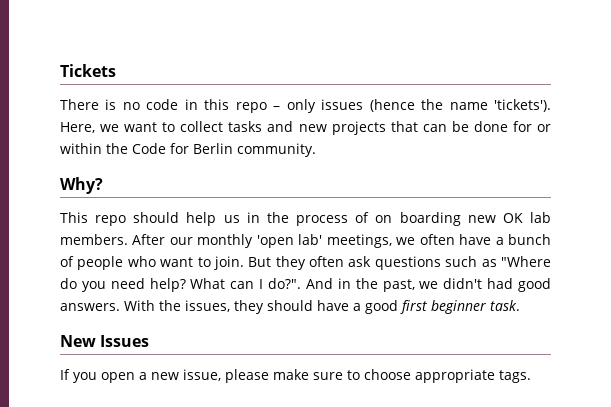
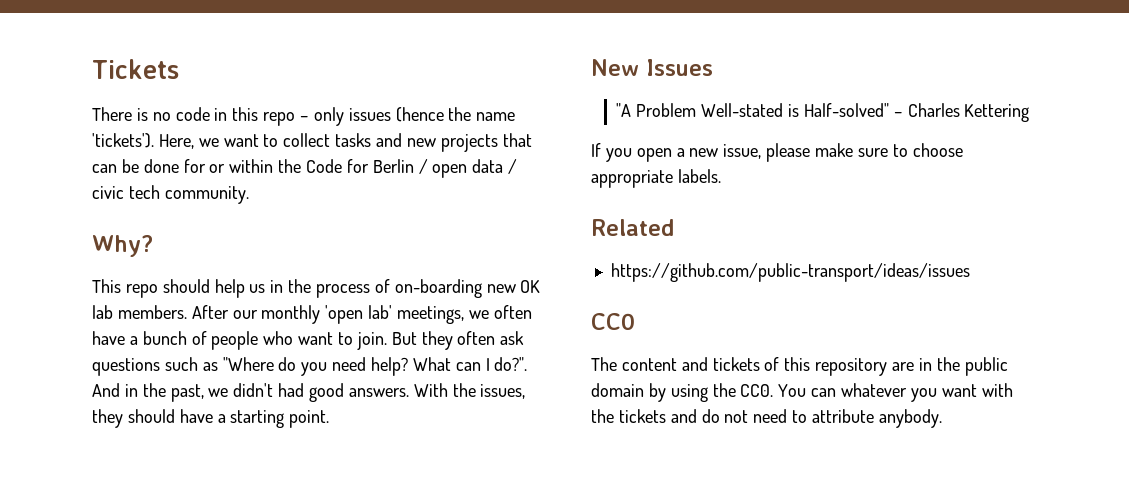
(233, 148) none -> [418,159,518,178] [92,185,160,199] / open data / civic tech
[375,212,461,226] on boarding -> [394,279,482,298] on-boarding
[365,300,520,314] [60,335,150,347] good first beginner task. // New Issues -> [230,410,330,428] [591,59,713,76] [616,103,1030,122] starting point. // New Issues // "A Problem Well-stated is Half-solved" – Charles Kettering
[499,370,531,383] tags. -> [677,169,721,183] [591,219,674,236] [610,263,970,282] [591,313,635,330] [591,357,1008,376] [591,383,1013,402] [591,409,942,428] labels. // Related // https://github.com/public-transport/ideas/issues // CC0 // The content and tickets of this repository are in the public domain by using the CC0. You can whatever you want with the tickets and do not need to attribute anybody.

